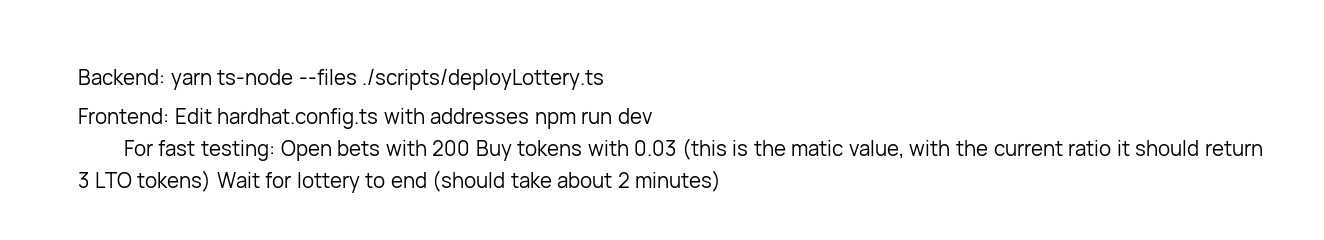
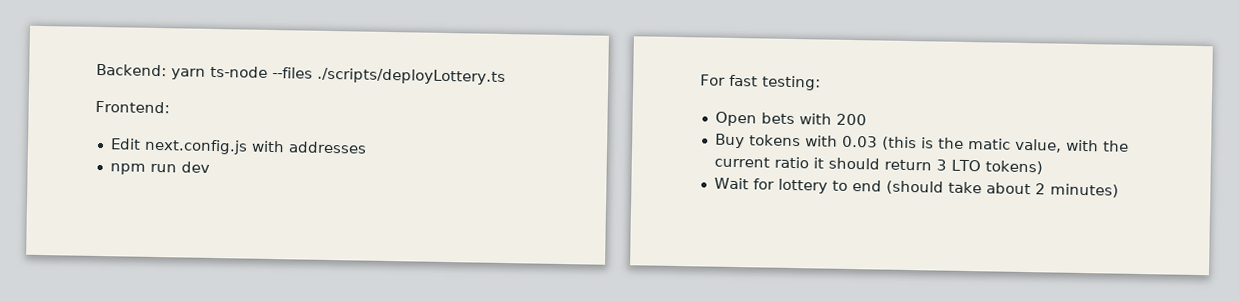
[174,108,379,129] Edit hardhat.config.ts -> [109,138,248,155] // Edit next.config.js
(530, 116) none -> (367, 147) //
(275, 150) none -> (821, 83) //
(471, 148) none -> (867, 119) //
(212, 181) none -> (1043, 167) //

